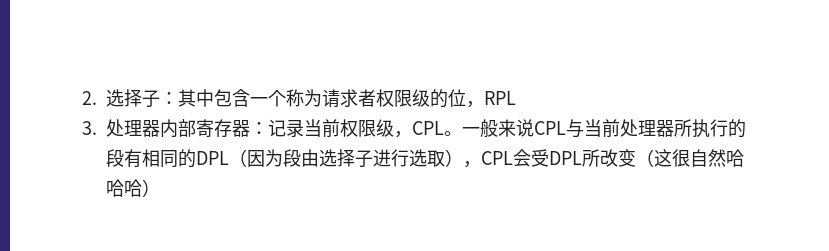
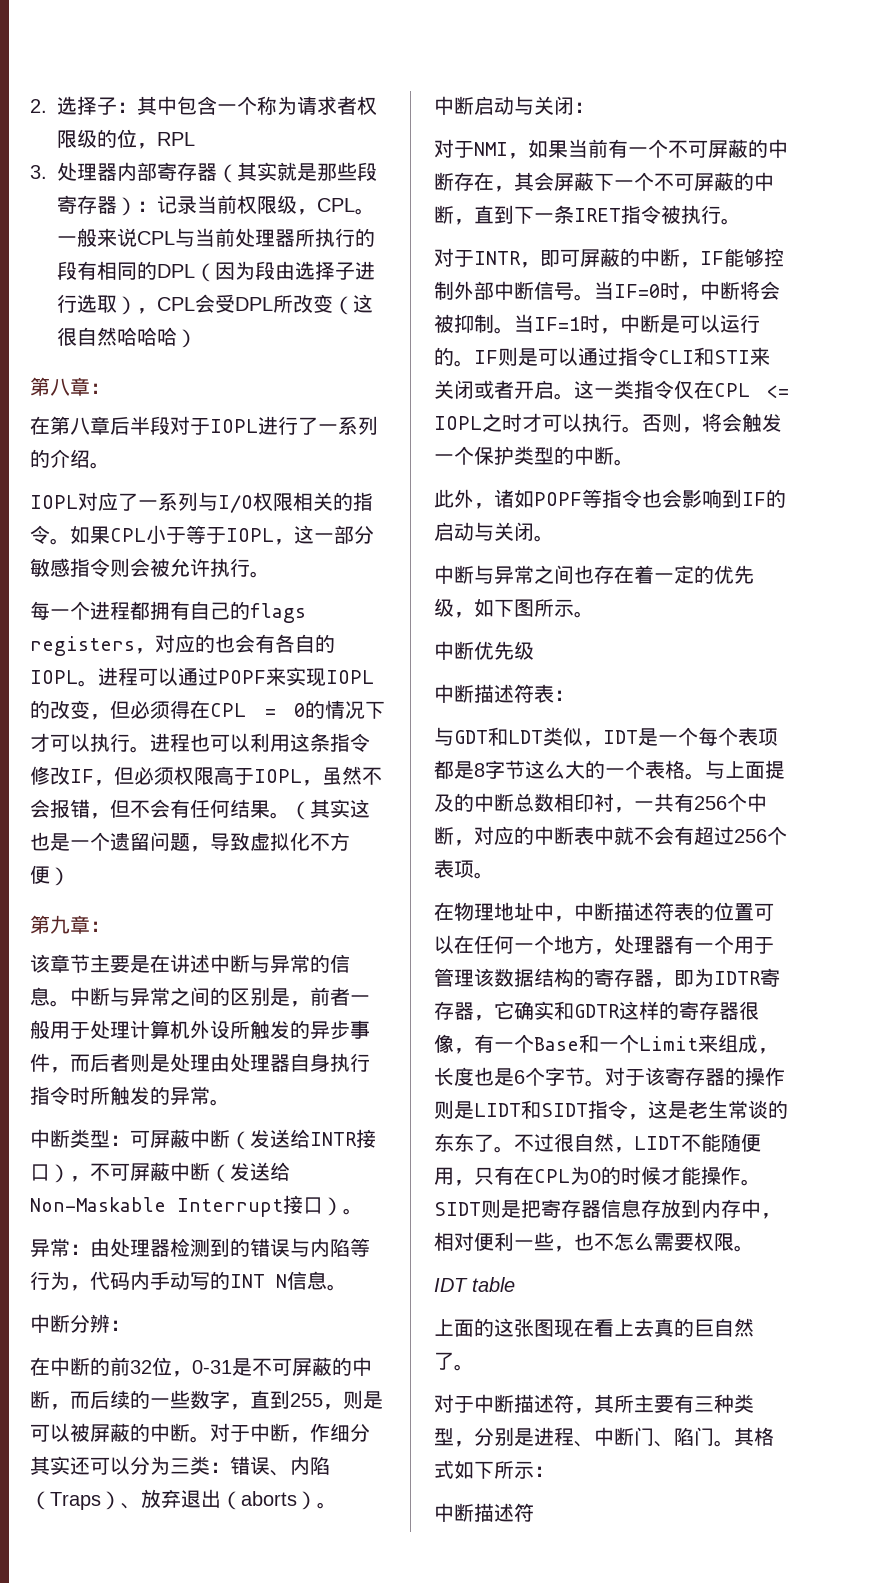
(250, 128) none -> [217,162,377,183] [57,195,137,216] （其实就是那些段寄存器）
(160, 188) none -> [30,377,110,396] [30,416,378,435] [30,449,110,469] [30,492,373,513] [30,525,374,545] [30,558,270,578] [30,601,306,623] [30,634,335,656] [30,667,374,687] [30,700,385,720] [30,733,370,753] [30,766,382,786] [30,799,370,820] [30,832,350,852] [30,865,70,886] [30,915,110,934] [30,954,350,973] [30,987,370,1007] [30,1020,370,1040] [30,1053,370,1073] [30,1086,230,1106] [30,1129,376,1150] [30,1162,290,1183] [30,1195,363,1217] [30,1238,370,1257] [30,1271,347,1291] [30,1314,130,1333] [30,1357,372,1377] [30,1390,383,1410] [30,1423,370,1443] [30,1456,330,1476] [30,1489,337,1510] [434,96,594,115] [434,139,788,159] [434,172,774,192] [434,205,741,225] [434,248,784,268] [434,281,780,301] [434,314,760,334] [434,347,770,367] [434,380,789,400] [434,413,782,433] [434,446,634,466] [434,489,786,509] [434,522,554,542] [434,565,754,584] [434,598,594,618] [434,641,534,660] [434,684,574,703] [434,727,778,747] [434,760,785,780] [434,793,767,813] [434,826,787,846] [434,859,494,879] [434,902,774,922] [434,935,774,955] [434,968,780,988] [434,1001,759,1021] [434,1034,778,1054] [434,1067,785,1087] [434,1100,788,1120] [434,1133,761,1153] [434,1166,761,1186] [434,1199,781,1219] [434,1232,754,1252] [434,1277,515,1292] [434,1318,754,1338] [434,1352,474,1371] [434,1394,754,1414] [434,1427,774,1447] [434,1460,554,1479] [434,1503,534,1522] // 第八章： // 在第八章后半段对于IOPL进行了一系列的介绍。 // IOPL对应了一系列与I/O权限相关的指令。如果CPL小于等于IOPL，这一部分敏感指令则会被允许执行。 // 每一个进程都拥有自己的flags registers，对应的也会有各自的IOPL。进程可以通过POPF来实现IOPL的改变，但必须得在CPL = 0的情况下才可以执行。进程也可以利用这条指令修改IF，但必须权限高于IOPL，虽然不会报错，但不会有任何结果。（其实这也是一个遗留问题，导致虚拟化不方便） // 第九章： // 该章节主要是在讲述中断与异常的信息。中断与异常之间的区别是，前者一般用于处理计算机外设所触发的异步事件，而后者则是处理由处理器自身执行指令时所触发的异常。 // 中断类型：可屏蔽中断（发送给INTR接口），不可屏蔽中断（发送给Non-Maskable Interrupt接口）。 // 异常：由处理器检测到的错误与内陷等行为，代码内手动写的INT N信息。 // 中断分辨： // 在中断的前32位，0-31是不可屏蔽的中断，而后续的一些数字，直到255，则是可以被屏蔽的中断。对于中断，作细分其实还可以分为三类：错误、内陷（Traps）、放弃退出（aborts）。 // 中断启动与关闭： // 对于NMI，如果当前有一个不可屏蔽的中断存在，其会屏蔽下一个不可屏蔽的中断，直到下一条IRET指令被执行。 // 对于INTR，即可屏蔽的中断，IF能够控制外部中断信号。当IF=0时，中断将会被抑制。当IF=1时，中断是可以运行的。IF则是可以通过指令CLI和STI来关闭或者开启。这一类指令仅在CPL <= IOPL之时才可以执行。否则，将会触发一个保护类型的中断。 // 此外，诸如POPF等指令也会影响到IF的启动与关闭。 // 中断与异常之间也存在着一定的优先级，如下图所示。 // 中断优先级 // 中断描述符表： // 与GDT和LDT类似，IDT是一个每个表项都是8字节这么大的一个表格。与上面提及的中断总数相印衬，一共有256个中断，对应的中断表中就不会有超过256个表项。 // 在物理地址中，中断描述符表的位置可以在任何一个地方，处理器有一个用于管理该数据结构的寄存器，即为IDTR寄存器，它确实和GDTR这样的寄存器很像，有一个Base和一个Limit来组成，长度也是6个字节。对于该寄存器的操作则是LIDT和SIDT指令，这是老生常谈的东东了。不过很自然，LIDT不能随便用，只有在CPL为0的时候才能操作。SIDT则是把寄存器信息存放到内存中，相对便利一些，也不怎么需要权限。 // IDT table // 上面的这张图现在看上去真的巨自然了。 // 对于中断描述符，其所主要有三种类型，分别是进程、中断门、陷门。其格式如下所示： // 中断描述符

